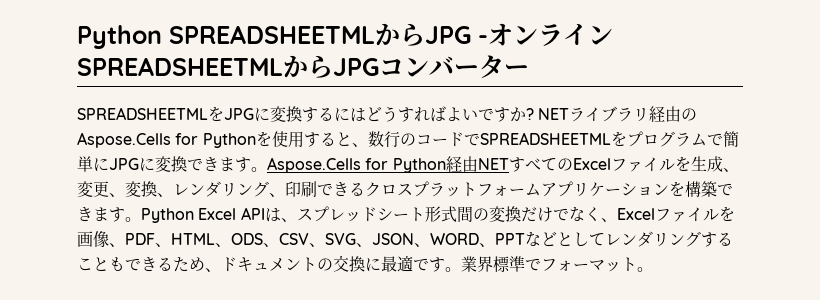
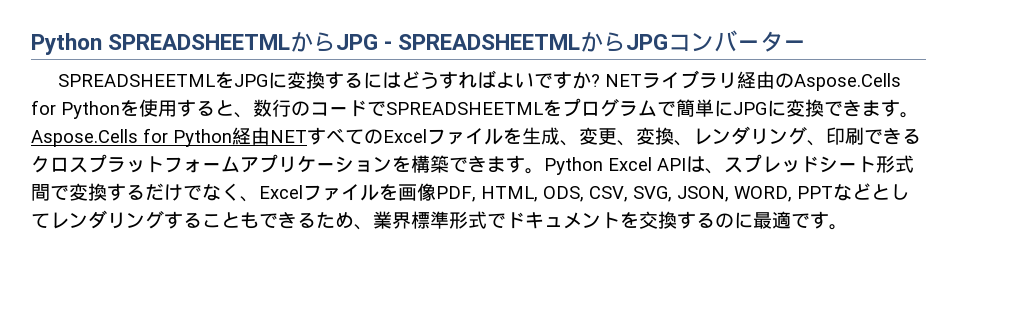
[488,23,613,46] オンライン -> (393, 45) none
[472,206,521,222] の変換 -> [50,183,145,201] で変換する
[109,233,495,247] 、PDF、HTML、ODS、CSV、SVG、JSON、WORD、 -> [436,186,792,202] PDF, HTML, ODS, CSV, SVG, JSON, WORD,
[221,255,637,272] ドキュメントの交換に最適です。業界標準でフォーマット -> [373,211,829,229] 業界標準形式でドキュメントを交換するのに最適です

